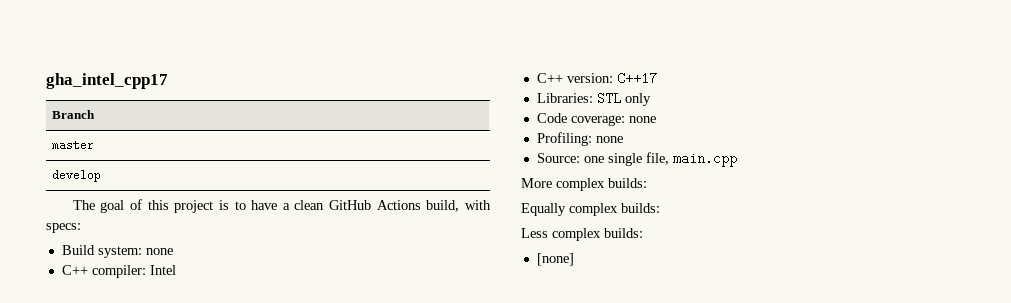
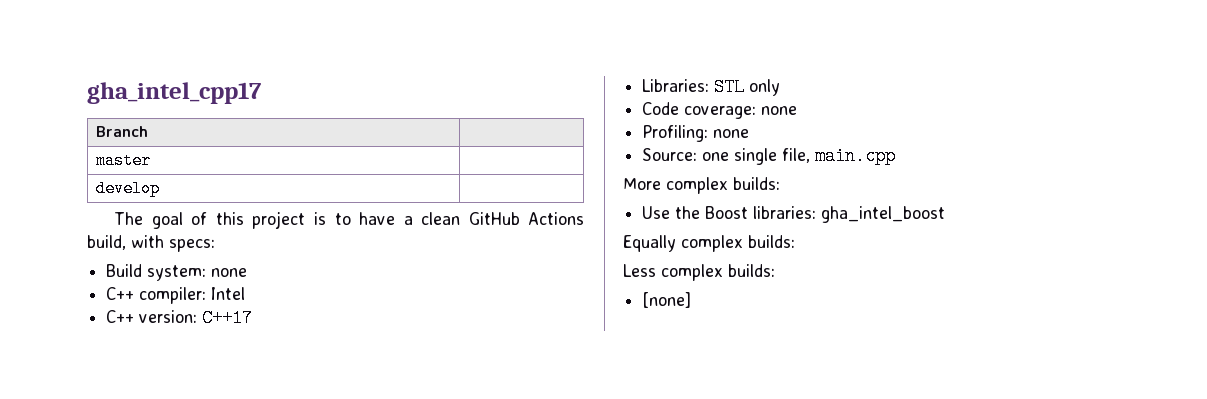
(647, 183) none -> [642,206,946,223] // Use the Boost libraries: gha_intel_boost

